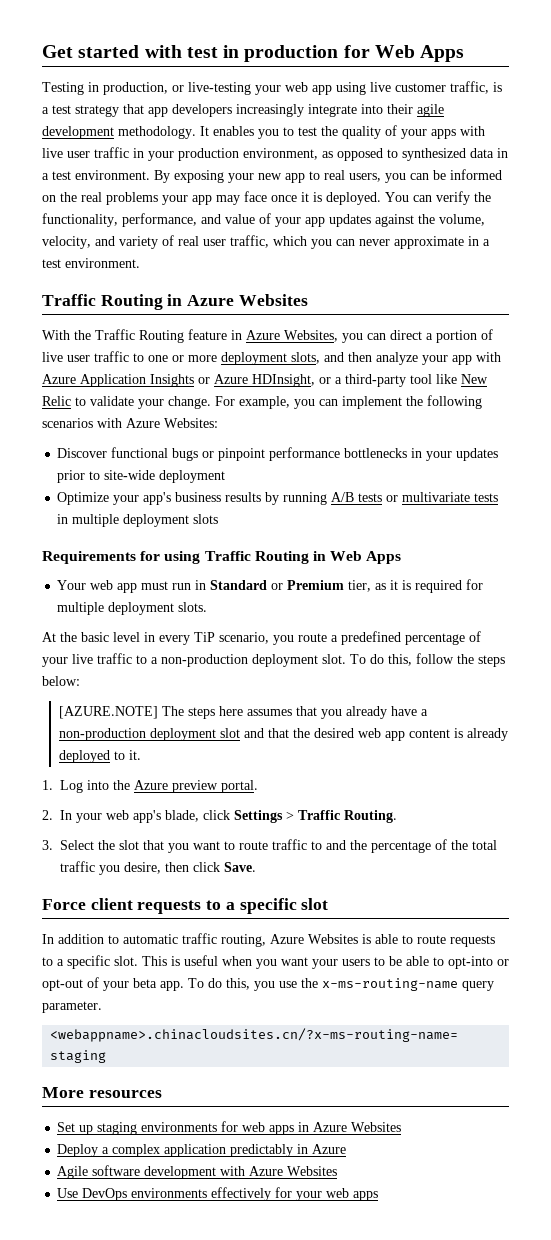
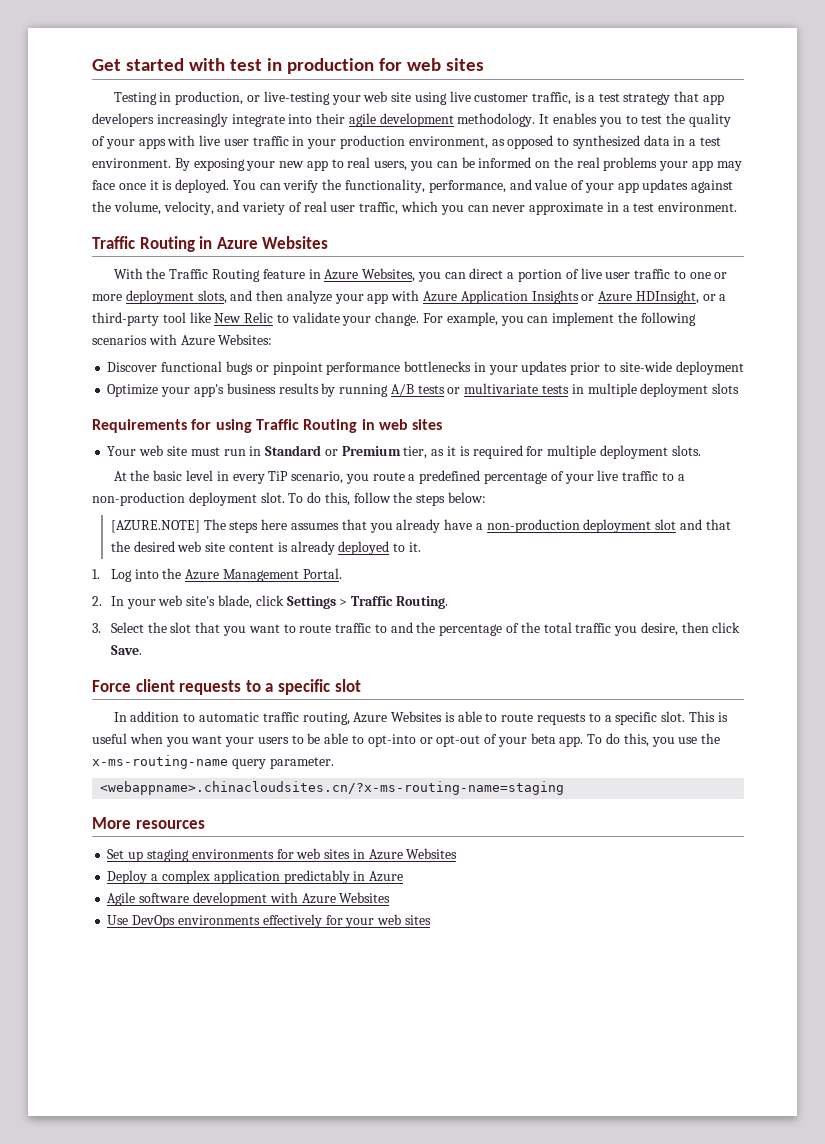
[374,45,465,62] Web Apps -> [406,58,484,71] web sites
[312,85,332,95] app -> [391,92,412,102] site
[330,551,402,564] Web Apps -> [378,419,443,430] web sites
[117,583,138,593] app -> [166,446,187,456] site
[384,731,405,741] app -> [205,542,226,552] site
[172,780,258,793] preview portal. -> [222,568,342,582] Management Portal.
[133,810,161,823] app's -> [186,596,216,606] site's
[269,1125,295,1135] apps -> [324,849,351,859] sites
[353,1191,379,1201] apps -> [404,915,431,925] sites

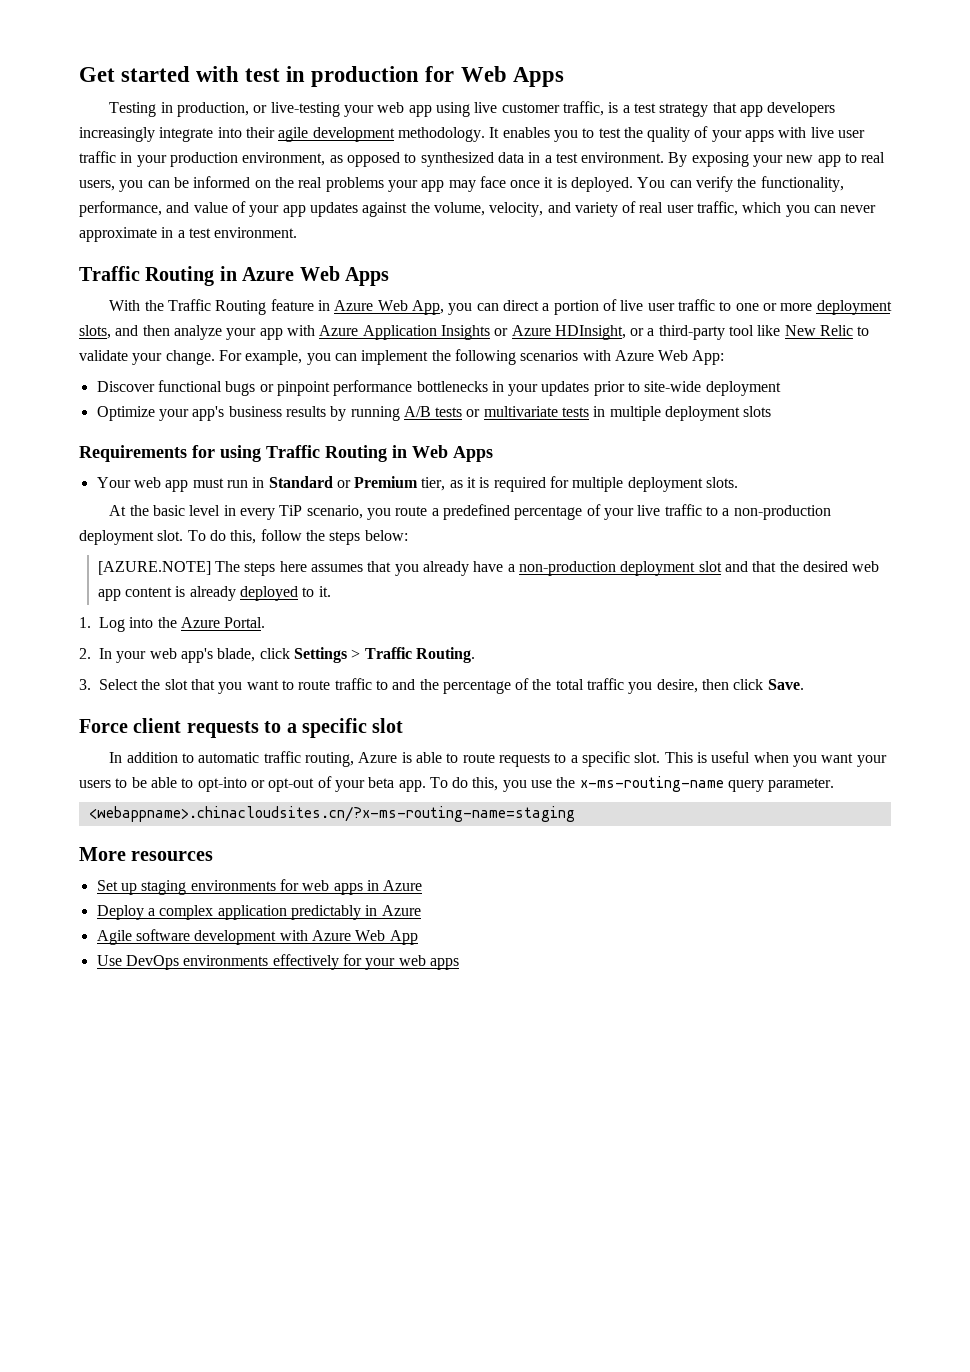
[406,58,484,71] web sites -> [460,66,564,87] Web Apps
[391,92,412,102] site -> [408,105,432,117] app
[262,236,329,249] Websites -> [299,266,389,286] Web Apps
[362,268,416,282] Websites, -> [377,300,445,315] Web App,
[218,334,273,345] Websites: -> [658,350,725,365] Web App:
[378,419,443,430] web sites -> [412,445,493,462] Web Apps
[166,446,187,456] site -> [165,480,189,492] app
[205,542,226,552] site -> [97,589,121,601] app
[222,569,299,582] Management -> (220, 622) none
[186,596,216,606] site's -> [180,648,213,663] app's
[391,711,443,722] Websites -> (398, 757) none
[324,848,458,860] sites in Azure Websites -> [333,880,423,895] apps in Azure
[339,892,391,903] Websites -> [355,930,418,945] Web App
[404,915,431,925] sites -> [429,958,459,970] apps

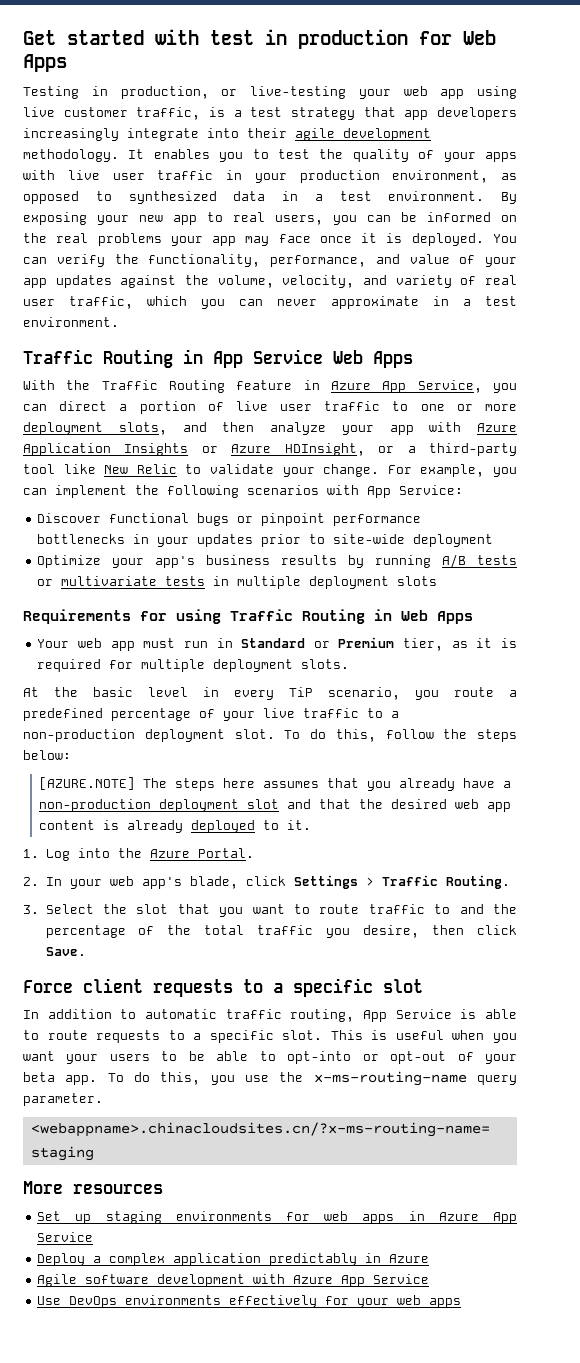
[242,267,295,281] Azure -> [213,349,323,368] App Service
[377,300,445,315] Web App, -> [382,380,482,393] App Service,
[614,350,725,365] Azure Web App: -> [367,485,463,498] App Service:
[358,752,398,763] Azure -> [363,1009,452,1022] App Service
(423, 885) none -> [492,1212,517,1224] [37,1232,94,1242] App Service
[355,930,418,945] Web App -> [341,1274,430,1287] App Service

